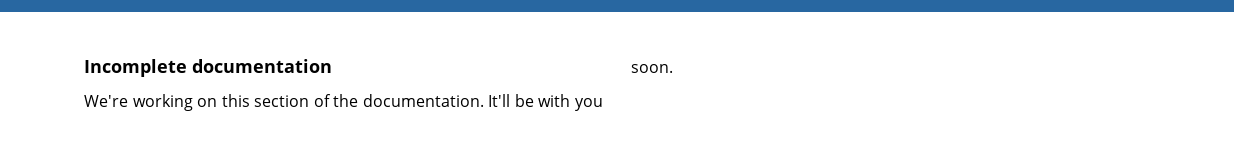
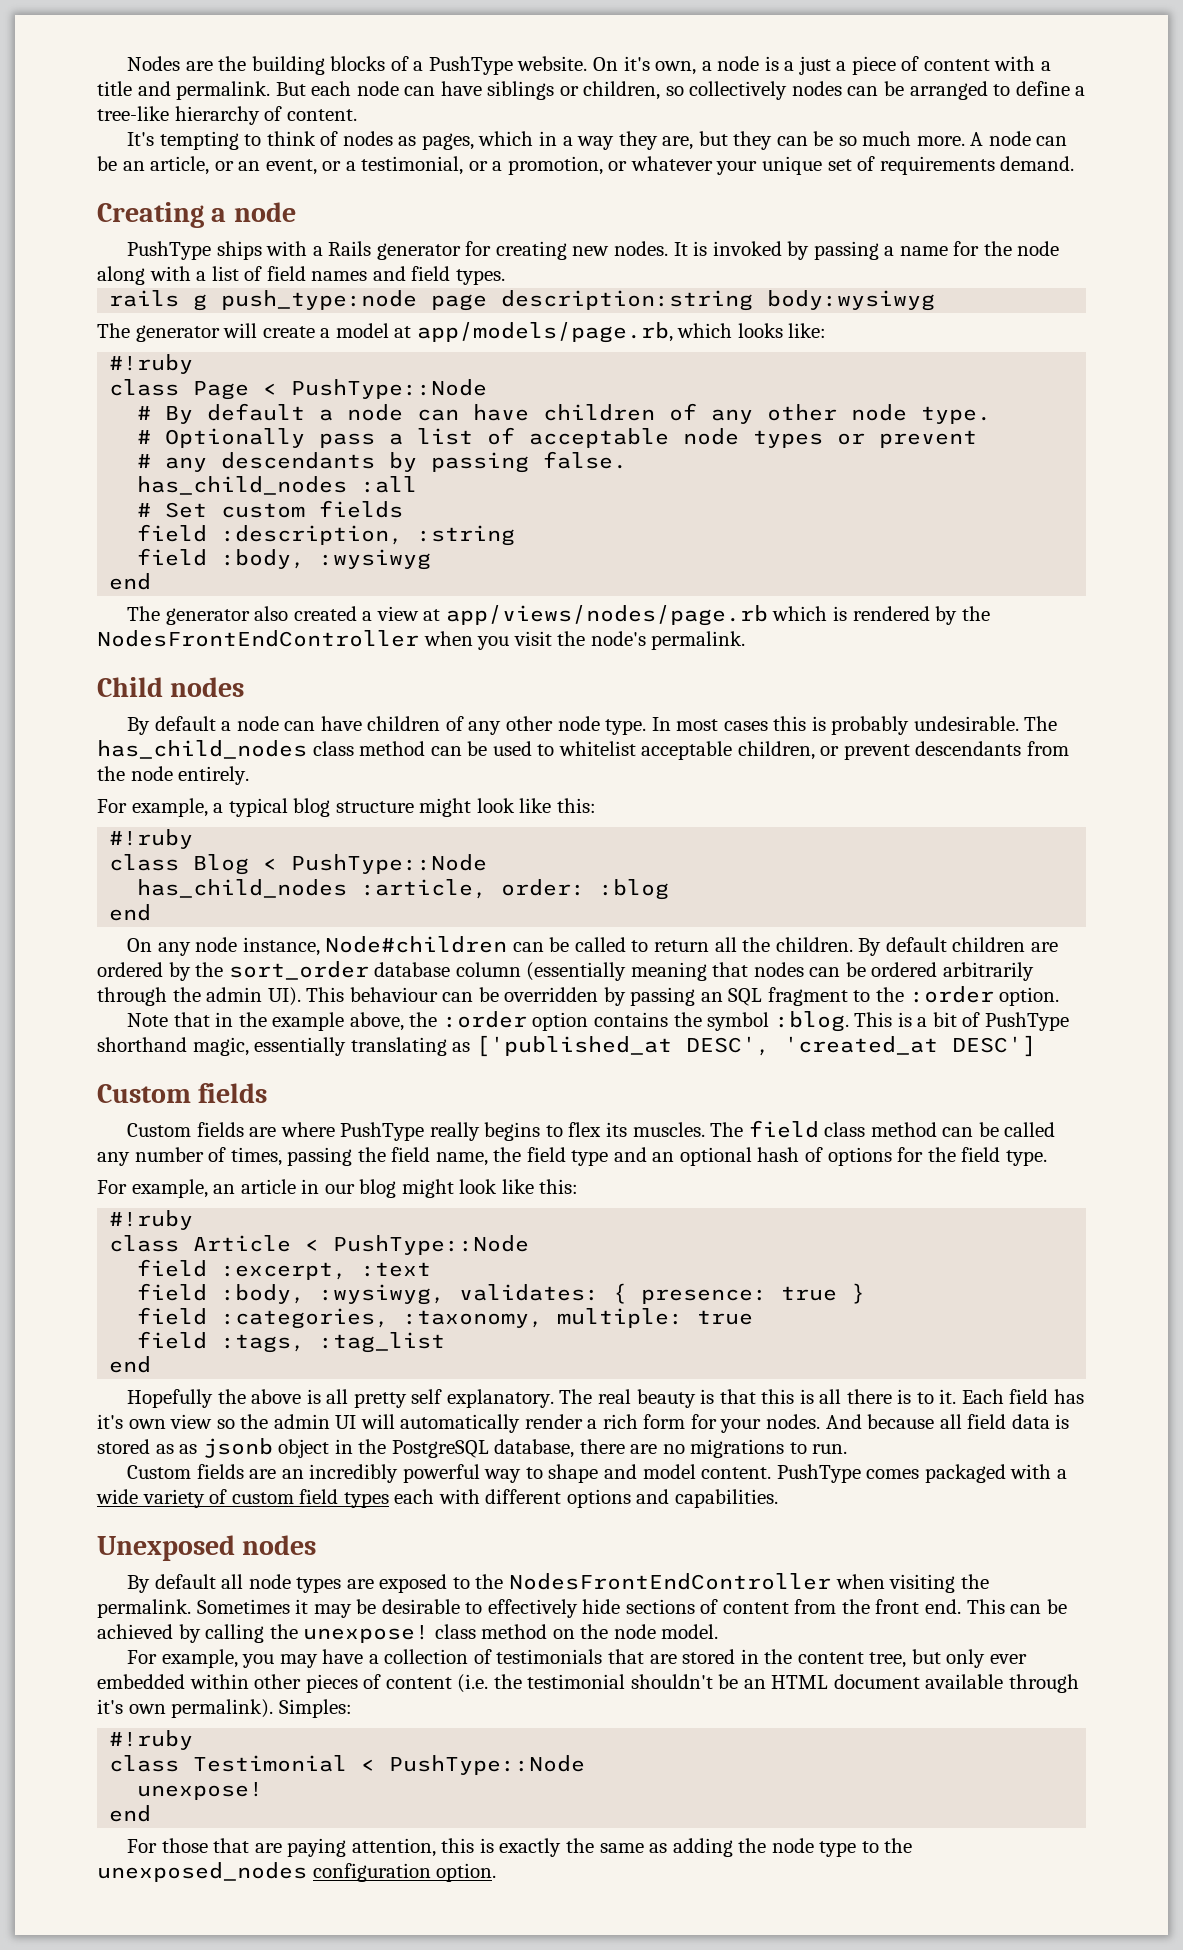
[84,59,332,77] [84,94,603,111] [631,64,673,73] Incomplete documentation // We're working on this section of the documentation. It'll be with you soon. -> [127,56,1051,75] [97,81,1086,100] [97,106,357,125] [127,131,1068,150] [97,156,1075,175] [97,202,296,228] [127,241,1060,260] [97,266,505,285] [109,290,936,311] [97,322,827,343] [109,354,194,374] [109,379,488,400] [137,403,992,424] [137,427,978,448] [137,451,628,473] [137,476,418,495] [137,500,404,518] [137,524,516,546] [137,548,432,570] [109,573,152,590] [127,605,990,626] [97,630,746,650] [97,677,245,697] [127,716,1058,735] [97,740,1069,760] [97,766,250,785] [97,798,596,817] [109,829,194,849] [109,854,488,875] [137,879,670,900] [109,904,152,921] [127,936,1058,956] [97,961,1034,981] [97,986,1060,1006] [127,1011,1069,1032] [97,1035,1036,1057] [97,1083,268,1103] [127,1120,1056,1141] [97,1147,1047,1166] [97,1179,579,1198] [109,1210,194,1230] [109,1235,530,1255] [137,1259,432,1280] [137,1283,866,1305] [137,1307,754,1329] [137,1331,446,1353] [109,1356,152,1373] [127,1389,1084,1408] [97,1414,1070,1433] [97,1438,848,1458] [127,1464,1067,1483] [96,1489,778,1508] [97,1535,317,1561] [127,1573,989,1593] [97,1599,1067,1618] [97,1624,719,1643] [127,1649,1027,1668] [97,1674,1080,1693] [97,1699,352,1718] [109,1730,194,1750] [109,1755,586,1775] [137,1782,264,1800] [109,1805,152,1822] [127,1838,913,1857] [97,1862,497,1882] Nodes are the building blocks of a PushType website. On it's own, a node is a just a piece of content with a title and permalink. But each node can have siblings or children, so collectively nodes can be arranged to define a tree-like hierarchy of content. // It's tempting to think of nodes as pages, which in a way they are, but they can be so much more. A node can be an article, or an event, or a testimonial, or a promotion, or whatever your unique set of requirements demand. // Creating a node // PushType ships with a Rails generator for creating new nodes. It is invoked by passing a name for the node along with a list of field names and field types. // rails g push_type:node page description:string body:wysiwyg // The generator will create a model at app/models/page.rb, which looks like: // #!ruby // class Page < PushType::Node // # By default a node can have children of any other node type. // # Optionally pass a list of acceptable node types or prevent // # any descendants by passing false. // has_child_nodes :all // # Set custom fields // field :description, :string // field :body, :wysiwyg // end // The generator also created a view at app/views/nodes/page.rb which is rendered by the NodesFrontEndController when you visit the node's permalink. // Child nodes // By default a node can have children of any other node type. In most cases this is probably undesirable. The has_child_nodes class method can be used to whitelist acceptable children, or prevent descendants from the node entirely. // For example, a typical blog structure might look like this: // #!ruby // class Blog < PushType::Node // has_child_nodes :article, order: :blog // end // On any node instance, Node#children can be called to return all the children. By default children are ordered by the sort_order database column (essentially meaning that nodes can be ordered arbitrarily through the admin UI). This behaviour can be overridden by passing an SQL fragment to the :order option. // Note that in the example above, the :order option contains the symbol :blog. This is a bit of PushType shorthand magic, essentially translating as ['published_at DESC', 'created_at DESC'] // Custom fields // Custom fields are where PushType really begins to flex its muscles. The field class method can be called any number of times, passing the field name, the field type and an optional hash of options for the field type. // For example, an article in our blog might look like this: // #!ruby // class Article < PushType::Node // field :excerpt, :text // field :body, :wysiwyg, validates: { presence: true } // field :categories, :taxonomy, multiple: true // field :tags, :tag_list // end // Hopefully the above is all pretty self explanatory. The real beauty is that this is all there is to it. Each field has it's own view so the admin UI will automatically render a rich form for your nodes. And because all field data is stored as as jsonb object in the PostgreSQL database, there are no migrations to run. // Custom fields are an incredibly powerful way to shape and model content. PushType comes packaged with a wide variety of custom field types each with different options and capabilities. // Unexposed nodes // By default all node types are exposed to the NodesFrontEndController when visiting the permalink. Sometimes it may be desirable to effectively hide sections of content from the front end. This can be achieved by calling the unexpose! class method on the node model. // For example, you may have a collection of testimonials that are stored in the content tree, but only ever embedded within other pieces of content (i.e. the testimonial shouldn't be an HTML document available through it's own permalink). Simples: // #!ruby // class Testimonial < PushType::Node // unexpose! // end // For those that are paying attention, this is exactly the same as adding the node type to the unexposed_nodes configuration option.

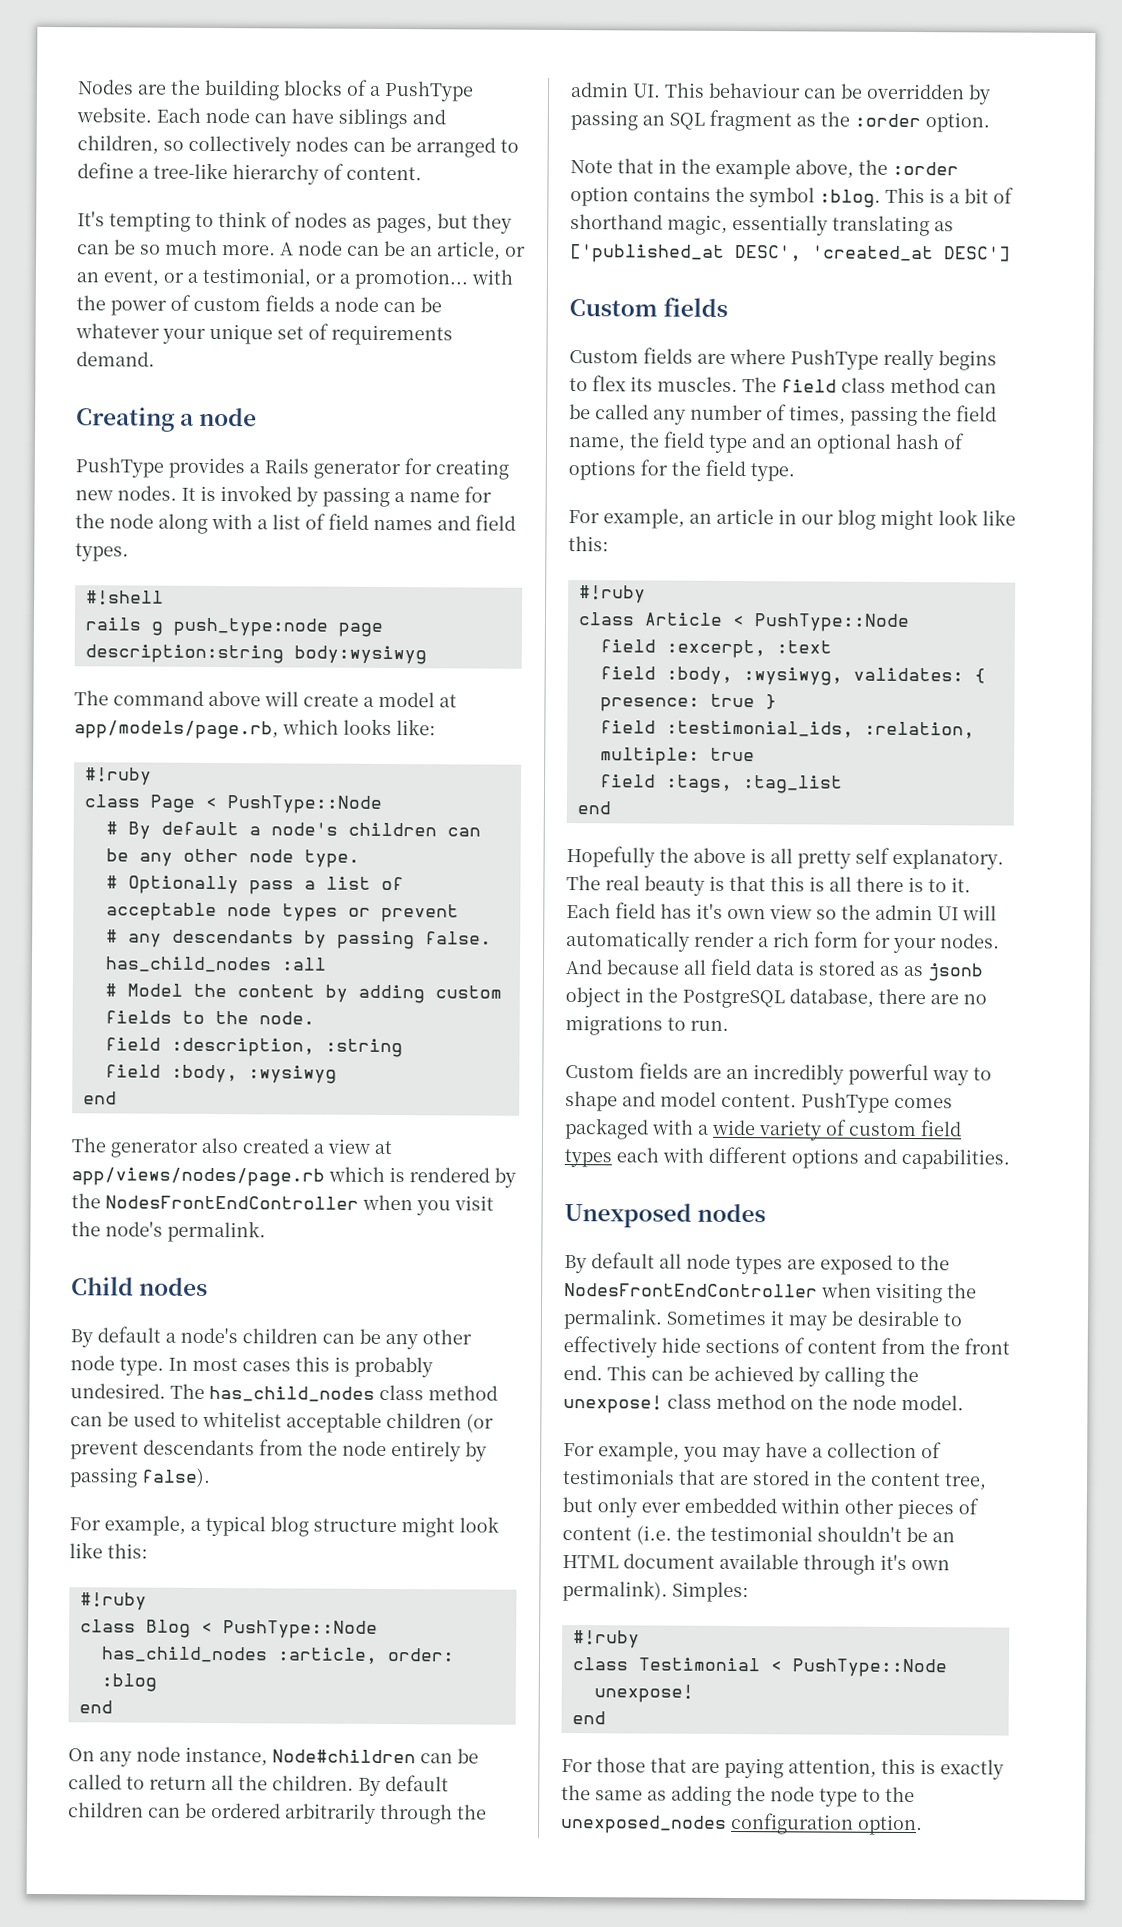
[592,56,1051,75] [97,81,352,100] On it's own, a node is a just a piece of content with a title and permalink. But each -> [156,107,201,123] Each
[559,86,579,96] or -> [412,109,446,125] and
[478,131,694,150] which in a way they are, -> (433, 225) none
[507,156,628,175] promotion, or -> [354,268,513,290] [76,294,442,316] promotion... with the power of custom fields a node can be
[216,241,308,260] ships with -> [168,457,245,479] provides
(505, 277) none -> [85,590,164,606] // #!shell
[135,325,220,342] generator -> [113,690,261,707] command above
[347,403,698,421] node can have children of -> [270,822,481,837] [105,848,129,862] node's children can be
[165,500,404,518] Set custom fields -> [126,983,502,1004] [104,1010,315,1025] Model the content by adding custom fields to the node.
[236,716,464,731] node can have children of -> [180,1327,381,1344] node's children can be
[913,716,1019,731] undesirable. -> [70,1383,166,1399] undesired.
[737,741,840,760] children, or -> [386,1413,494,1433] children (or
[178,766,250,785] entirely. -> [391,1441,487,1462] [69,1467,211,1488] entirely by passing false).
[1030,942,1058,952] [97,961,804,981] are ordered by the sort_order database column (essentially meaning that nodes -> (144, 1810) none
[267,987,301,1006] UI). -> [632,83,661,98] UI.
[853,990,871,1002] to -> [796,116,816,127] as
[984,1012,1069,1031] PushType -> (1014, 195) none
[221,1308,544,1329] :categories, :taxonomy, -> [665,720,975,739] :testimonial_ids, :relation,

